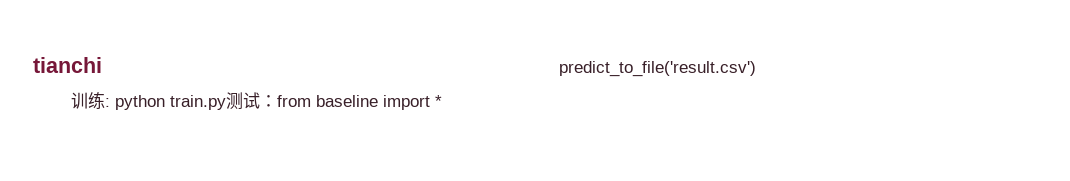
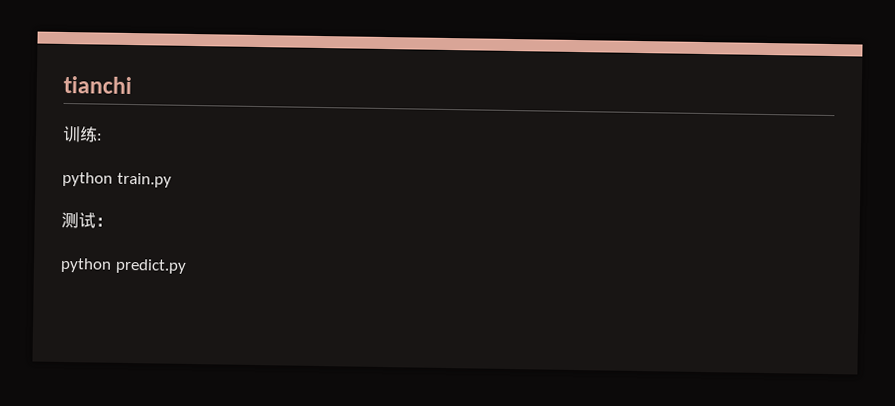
(111, 102) none -> (103, 137) //
(227, 102) none -> (172, 180) //
[277,95,443,110] [559,61,756,77] from baseline import * predict_to_file('result.csv') -> [60,257,187,274] // python predict.py

